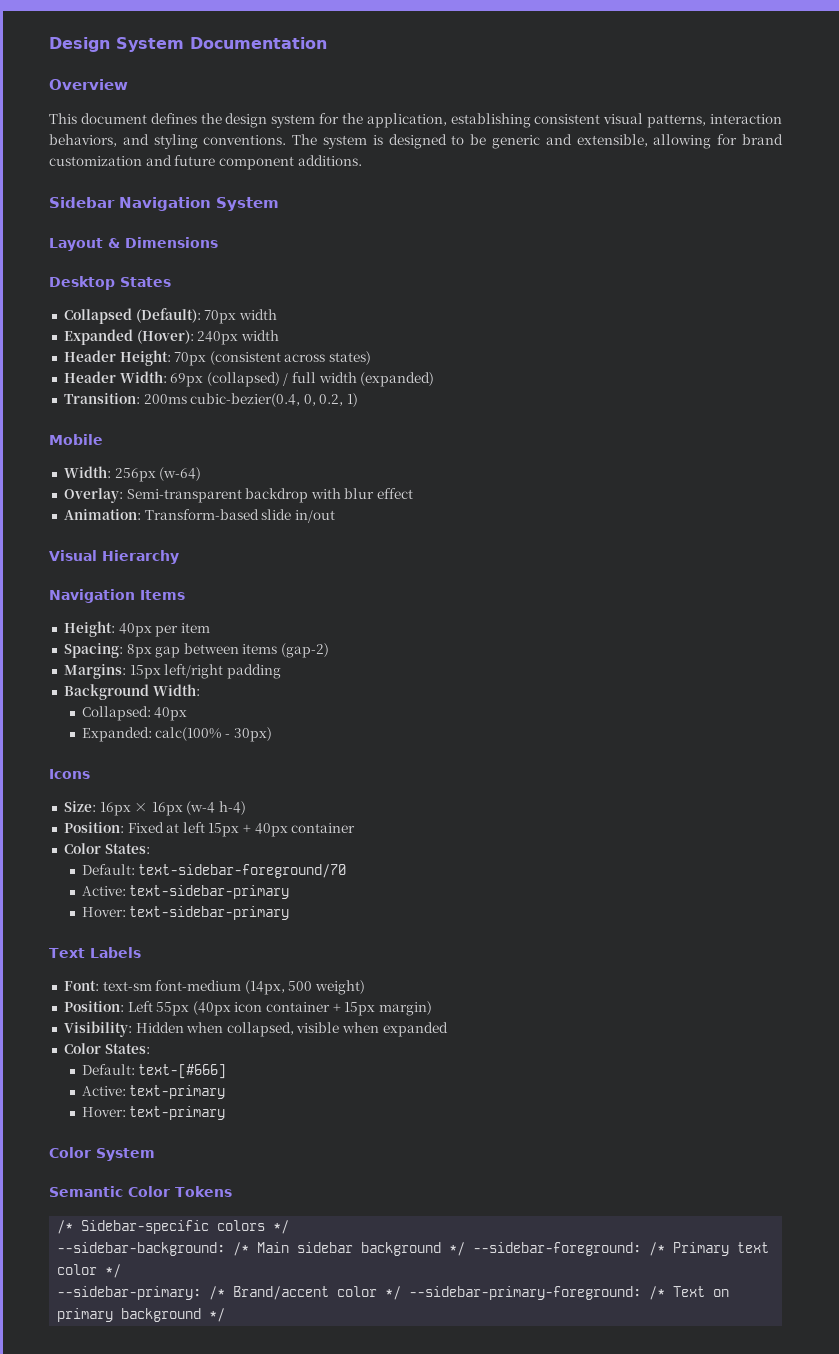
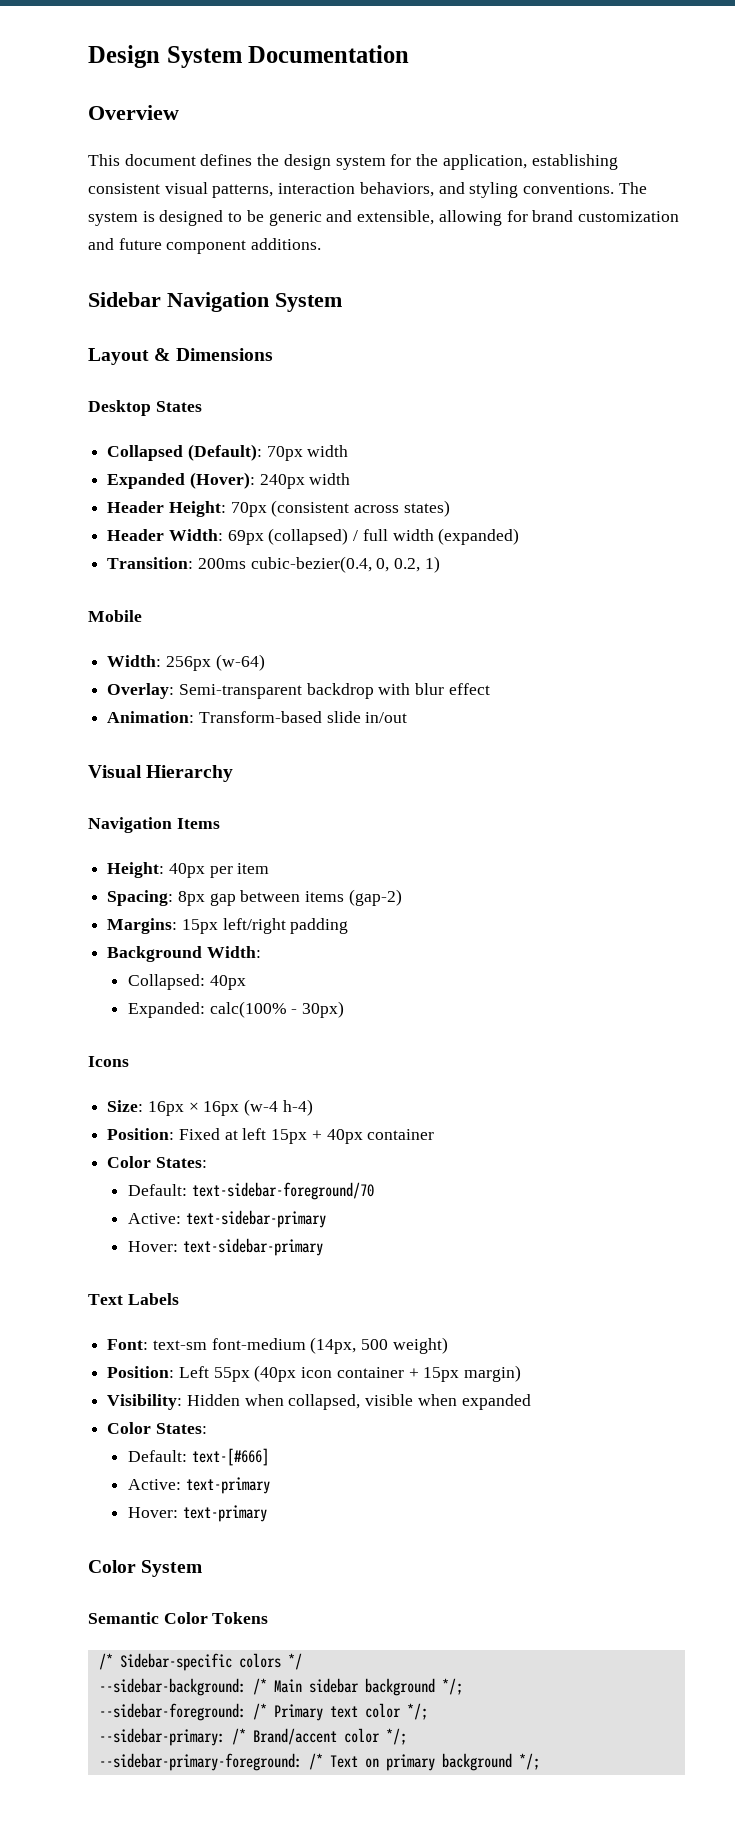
[449,1242,466,1256] */ -> [441,1678,463,1695] */; //
[105,1264,122,1278] */ -> [406,1703,428,1720] */;
[385,1286,402,1300] */ -> [385,1728,407,1745] */; //
[209,1308,226,1322] */ -> [518,1753,540,1770] */;

